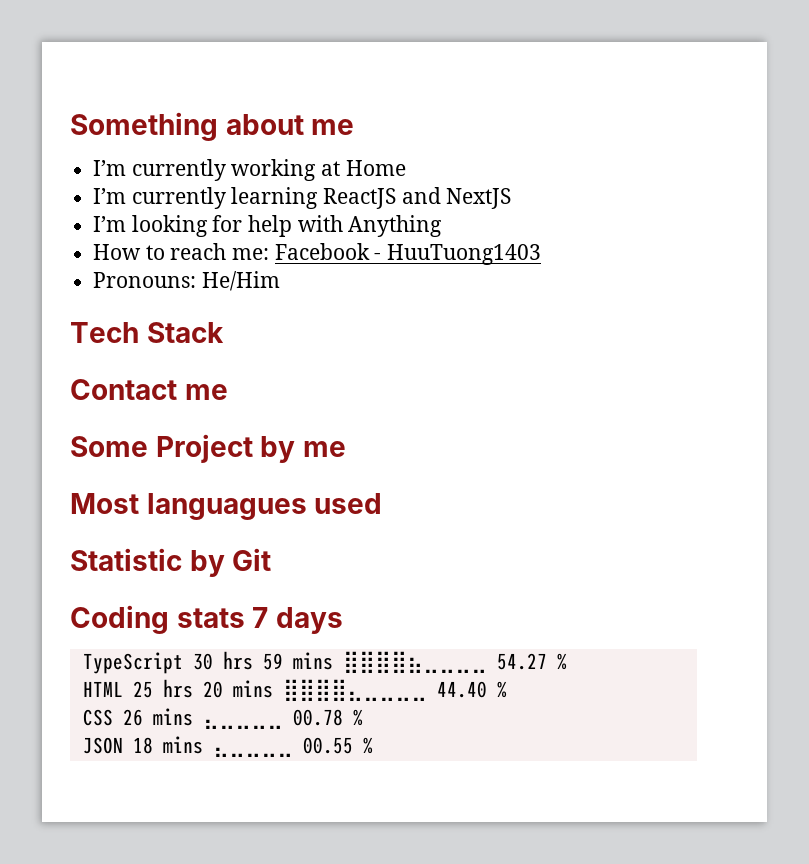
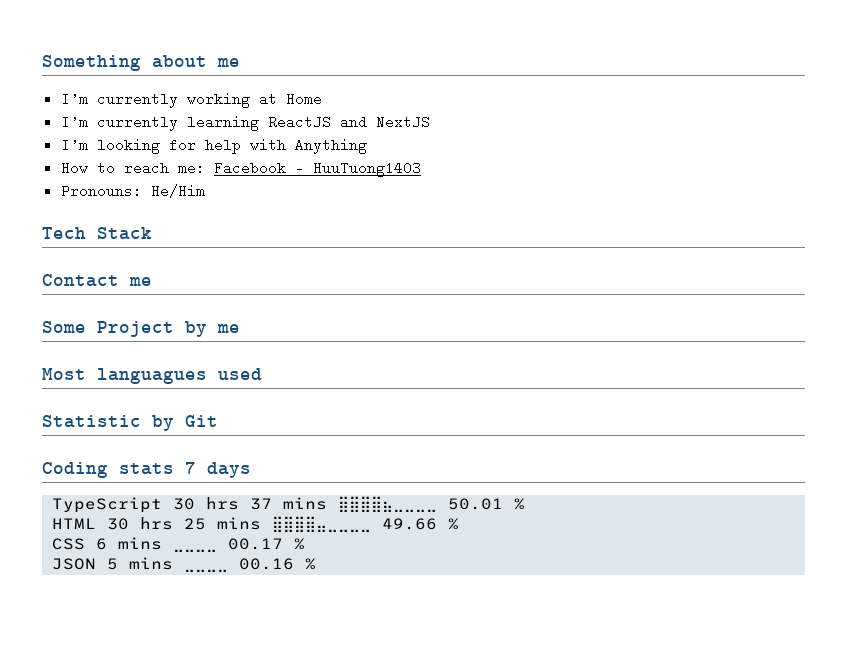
[262,653,283,670] 59 -> [250,498,273,510] 37
[496,653,547,670] 54.27 -> [448,498,504,510] 50.01
[132,679,507,701] [82,708,363,729] [82,736,353,757] 25 hrs 20 mins ⣿⣿⣿⣿⣄⣀⣀⣀⣀ 44.40 % // CSS 26 mins ⣄⣀⣀⣀⣀ 00.78 % // JSON 18 mins ⣄⣀⣀⣀⣀ 00.55 -> [107,516,460,532] [52,537,306,552] [52,557,295,572] 30 hrs 25 mins ⣿⣿⣿⣿⣤⣀⣀⣀⣀ 49.66 % // CSS 6 mins ⣀⣀⣀⣀ 00.17 % // JSON 5 mins ⣀⣀⣀⣀ 00.16

